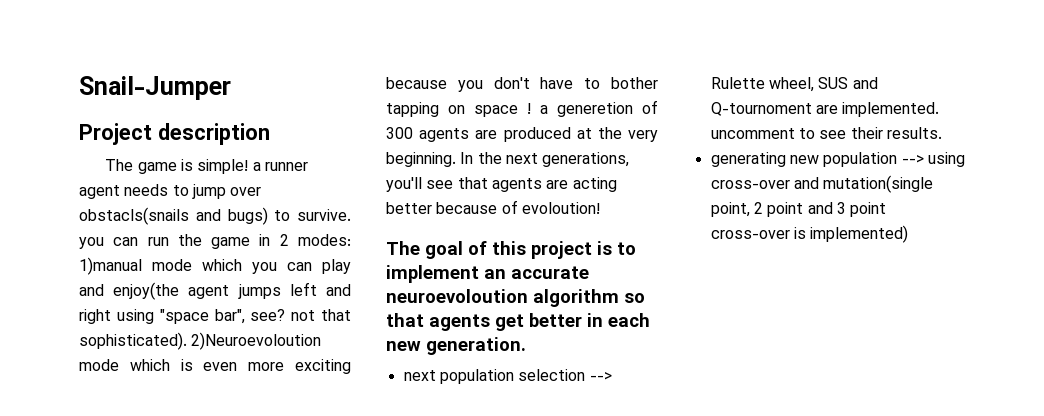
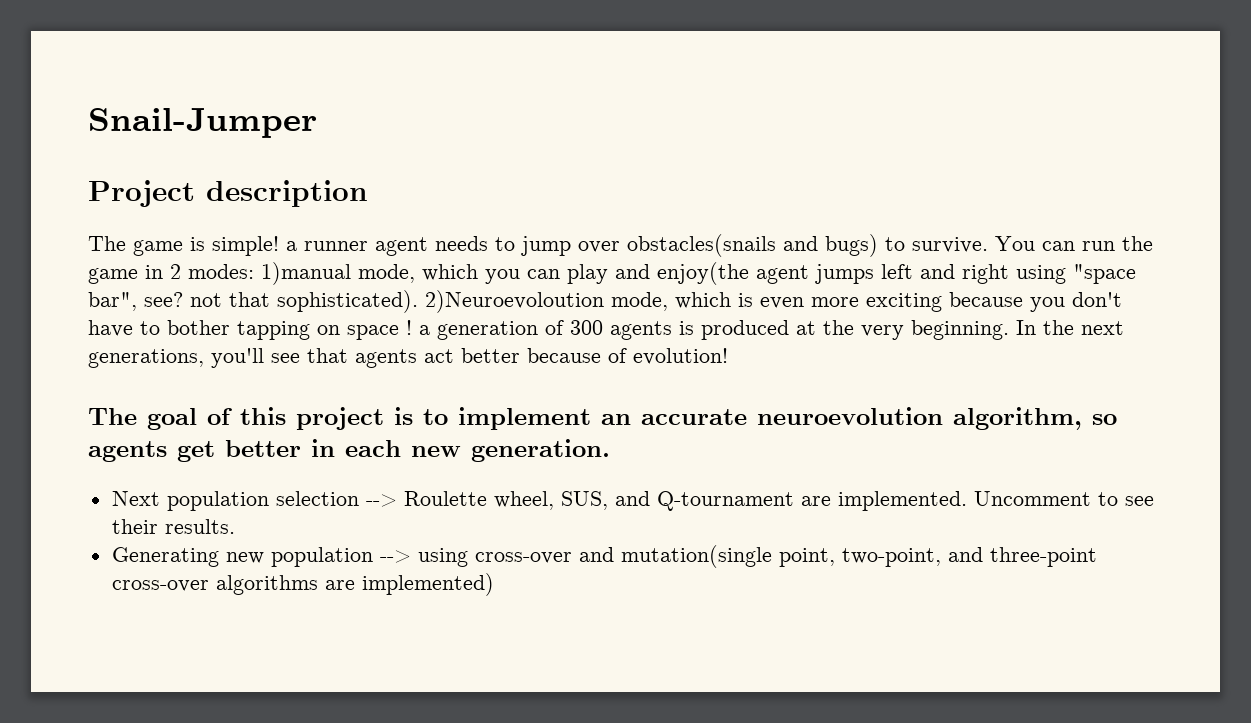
[79,207,189,225] obstacls(snails -> [627,234,776,257] obstacles(snails
[79,237,104,249] you -> [995,236,1035,251] You
[152,259,192,271] mode -> [358,264,415,283] mode,
[79,359,119,371] mode -> [611,292,668,311] mode,
[557,102,633,117] generetion -> [437,321,538,340] generation
[475,130,498,139] are -> [679,321,694,335] is
[546,177,617,192] are acting -> [424,349,454,363] act
[521,202,600,214] evoloution! -> [633,348,728,365] evolution!
[386,289,645,307] [386,313,424,327] neuroevoloution algorithm so that -> [757,407,1117,430] neuroevolution algorithm, so
[403,370,436,381] next -> [111,491,160,506] Next
[710,77,878,92] [710,102,812,116] Rulette wheel, SUS and Q-tournoment -> [403,491,794,511] Roulette wheel, SUS, and Q-tournament
[710,128,795,139] uncomment -> [973,491,1091,506] Uncomment
[710,152,786,167] generating -> [111,547,219,567] Generating
[753,202,887,217] [710,227,806,239] 2 point and 3 point cross-over is -> [841,547,1097,567] [111,575,355,595] two-point, and three-point cross-over algorithms are

